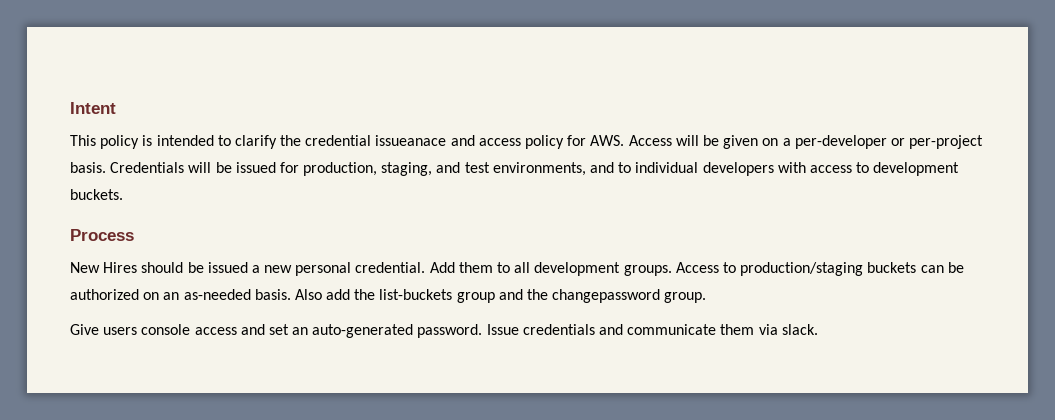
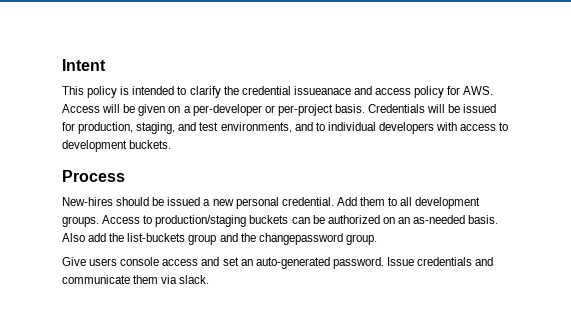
[70,262,138,273] New Hires -> [62,197,113,206] New-hires

